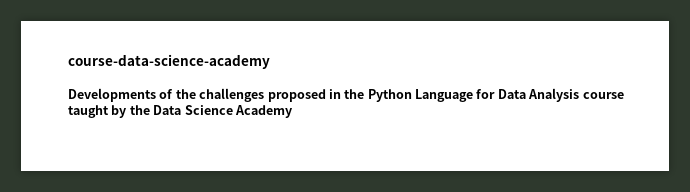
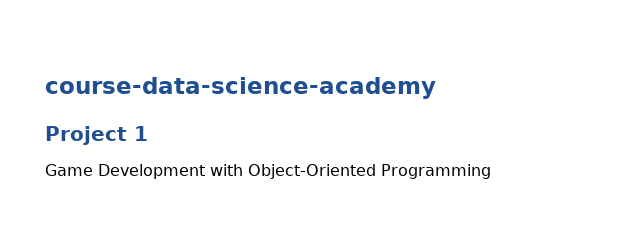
[68,88,624,102] [68,105,292,118] Developments of the challenges proposed in the Python Language for Data Analysis course taught by the Data Science Academy -> [45,126,148,145] [45,164,491,179] Project 1 // Game Development with Object-Oriented Programming

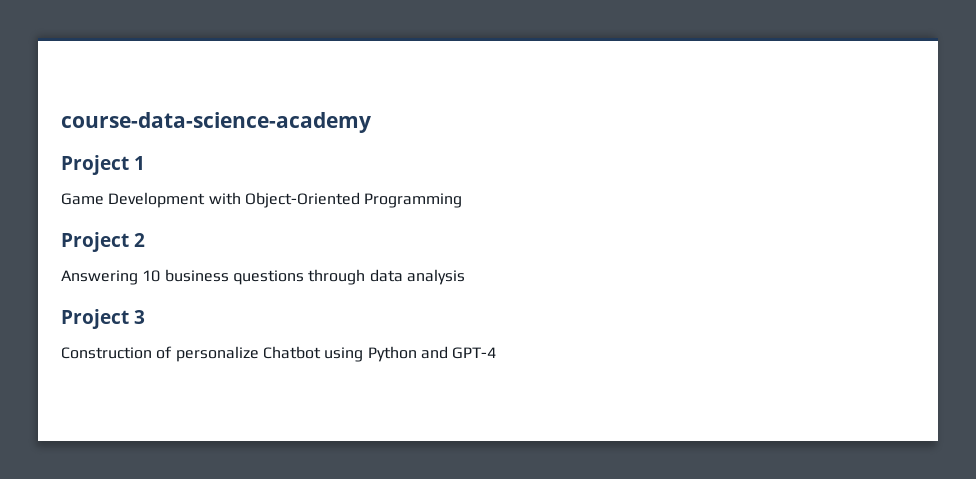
(491, 171) none -> [61,232,145,252] [61,269,465,285] [61,309,145,329] [61,346,497,362] // Project 2 // Answering 10 business questions through data analysis // Project 3 // Construction of personalize Chatbot using Python and GPT-4

